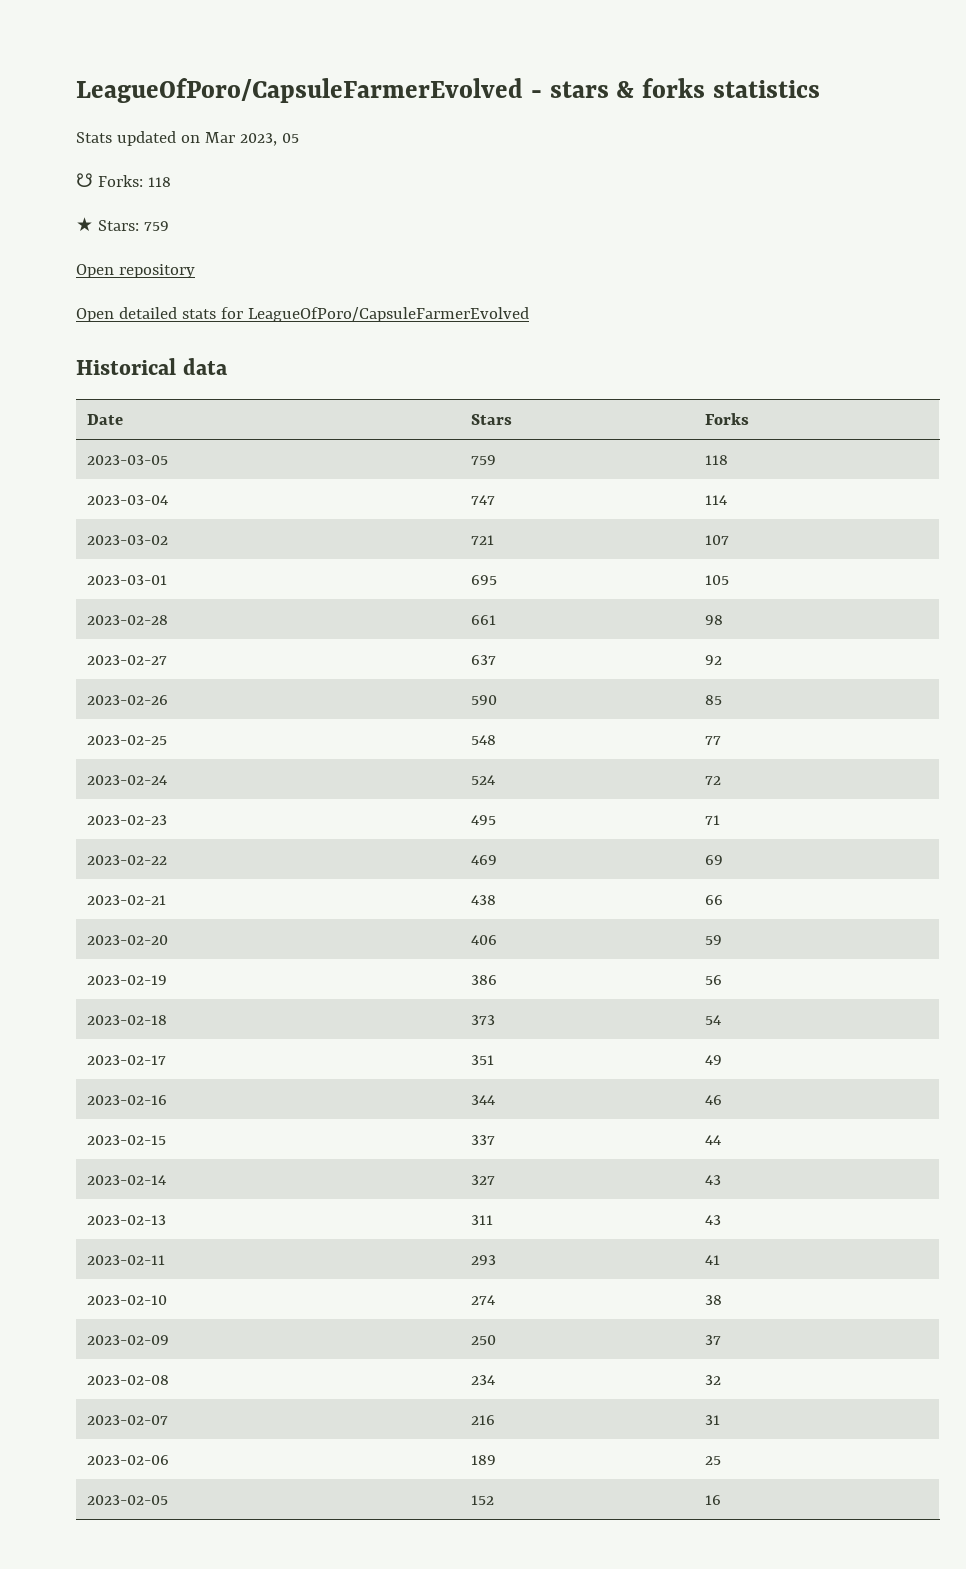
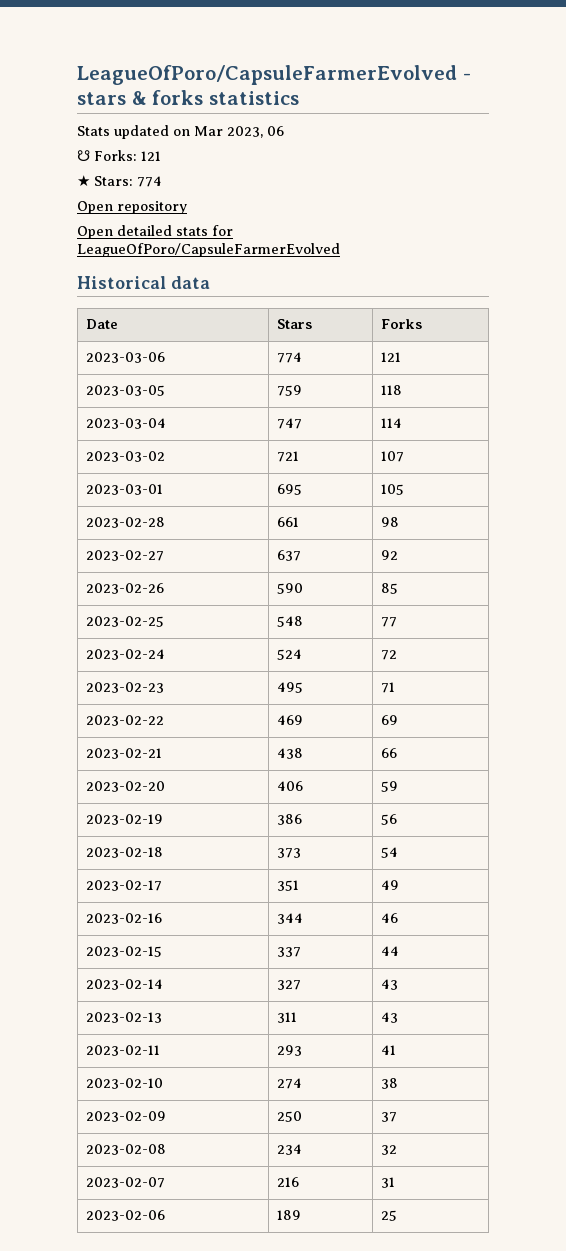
[281,133,299,143] 05 -> [267,126,284,136] 06
[147,177,171,187] 118 -> [141,151,161,161] 121
[143,221,169,231] 759 -> [137,176,162,187] 774
(749, 419) none -> [85,352,165,363] [276,352,302,363] [380,352,401,362] // 2023-03-06 | 774 | 121
[86,1495,168,1505] [470,1495,494,1505] [704,1495,721,1505] // 2023-02-05 | 152 | 16 -> (397, 1215) none

